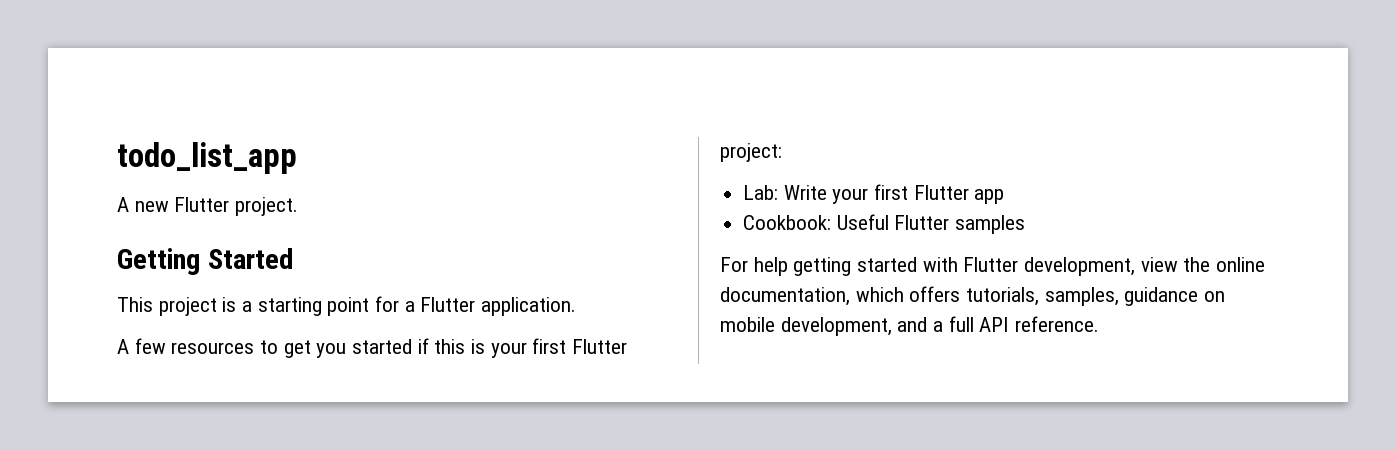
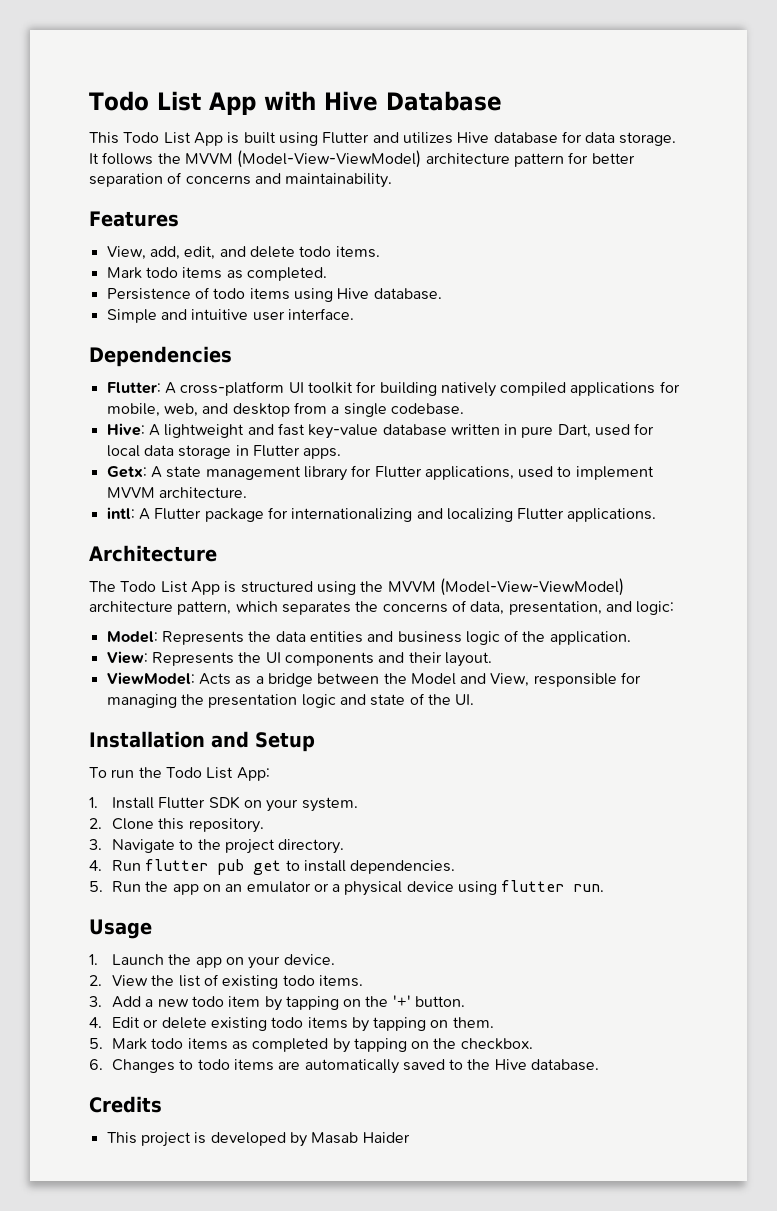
[117,142,297,174] [117,197,299,216] [117,248,293,275] [117,296,577,316] [117,338,628,358] [720,143,782,162] [743,184,1005,204] [743,214,1026,234] [720,257,1266,276] [720,286,1226,306] [720,316,1100,336] todo_list_app // A new Flutter project. // Getting Started // This project is a starting point for a Flutter application. // A few resources to get you started if this is your first Flutter project: // Lab: Write your first Flutter app // Cookbook: Useful Flutter samples // For help getting started with Flutter development, view the online documentation, which offers tutorials, samples, guidance on mobile development, and a full API reference. -> [89,91,502,115] [89,131,677,146] [89,150,635,168] [89,172,393,188] [89,211,179,227] [106,246,380,260] [106,267,327,281] [106,287,442,302] [106,308,354,323] [89,346,232,367] [106,381,680,397] [106,402,464,417] [106,423,655,439] [106,445,342,459] [106,465,654,481] [106,487,247,498] [106,507,657,522] [89,545,217,562] [89,578,624,596] [89,600,675,615] [106,630,631,645] [106,651,492,667] [106,672,642,687] [106,693,475,708] [89,731,315,752] [89,767,270,781] [89,796,358,812] [89,818,264,833] [89,839,345,854] [89,859,456,875] [89,880,605,896] [89,919,152,939] [89,954,335,969] [89,974,363,989] [89,995,466,1011] [89,1017,494,1032] [89,1038,533,1053] [89,1059,600,1074] [89,1096,162,1113] [106,1132,410,1147] Todo List App with Hive Database // This Todo List App is built using Flutter and utilizes Hive database for data storage. It follows the MVVM (Model-View-ViewModel) architecture pattern for better separation of concerns and maintainability. // Features // View, add, edit, and delete todo items. // Mark todo items as completed. // Persistence of todo items using Hive database. // Simple and intuitive user interface. // Dependencies // Flutter: A cross-platform UI toolkit for building natively compiled applications for mobile, web, and desktop from a single codebase. // Hive: A lightweight and fast key-value database written in pure Dart, used for local data storage in Flutter apps. // Getx: A state management library for Flutter applications, used to implement MVVM architecture. // intl: A Flutter package for internationalizing and localizing Flutter applications. // Architecture // The Todo List App is structured using the MVVM (Model-View-ViewModel) architecture pattern, which separates the concerns of data, presentation, and logic: // Model: Represents the data entities and business logic of the application. // View: Represents the UI components and their layout. // ViewModel: Acts as a bridge between the Model and View, responsible for managing the presentation logic and state of the UI. // Installation and Setup // To run the Todo List App: // 1. Install Flutter SDK on your system. // 2. Clone this repository. // 3. Navigate to the project directory. // 4. Run flutter pub get to install dependencies. // 5. Run the app on an emulator or a physical device using flutter run. // Usage // 1. Launch the app on your device. // 2. View the list of existing todo items. // 3. Add a new todo item by tapping on the '+' button. // 4. Edit or delete existing todo items by tapping on them. // 5. Mark todo items as completed by tapping on the checkbox. // 6. Changes to todo items are automatically saved to the Hive database. // Credits // This project is developed by Masab Haider

